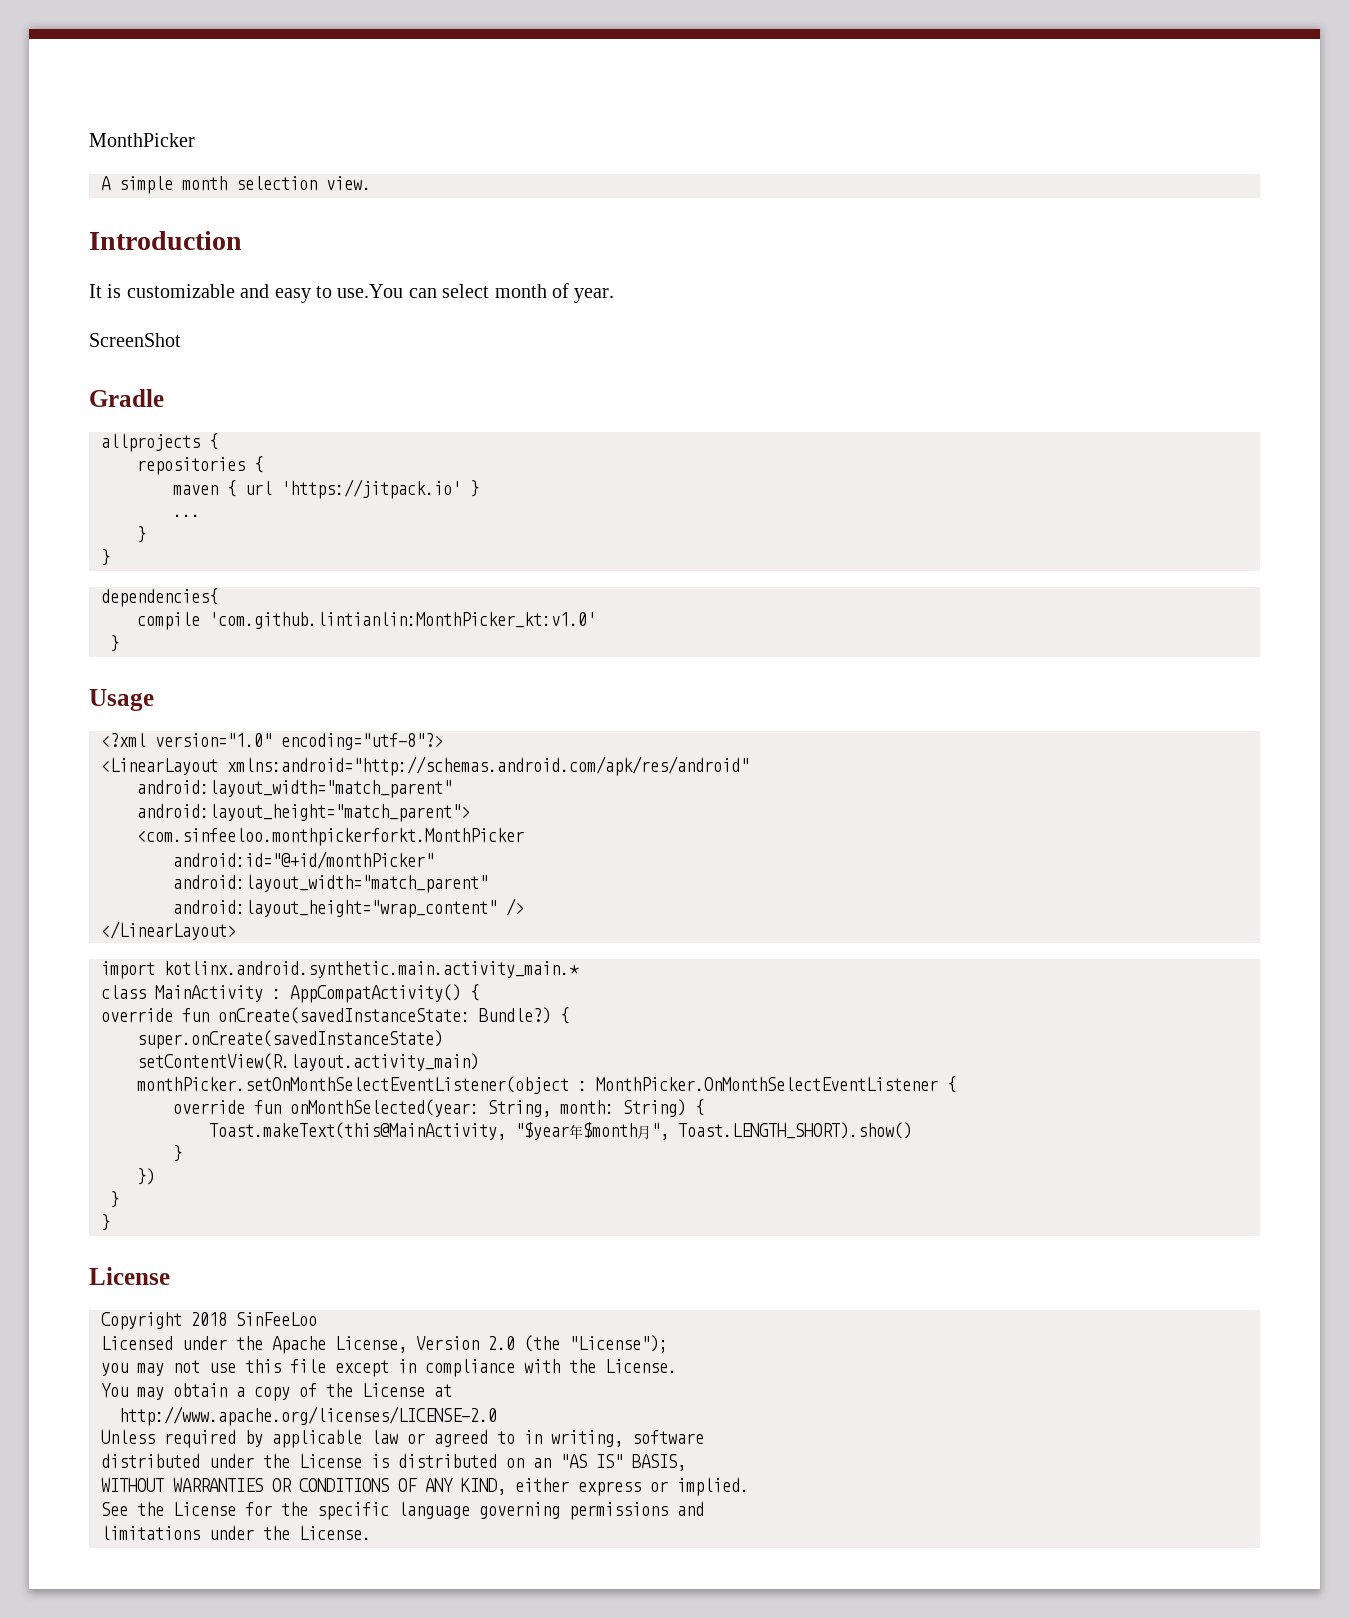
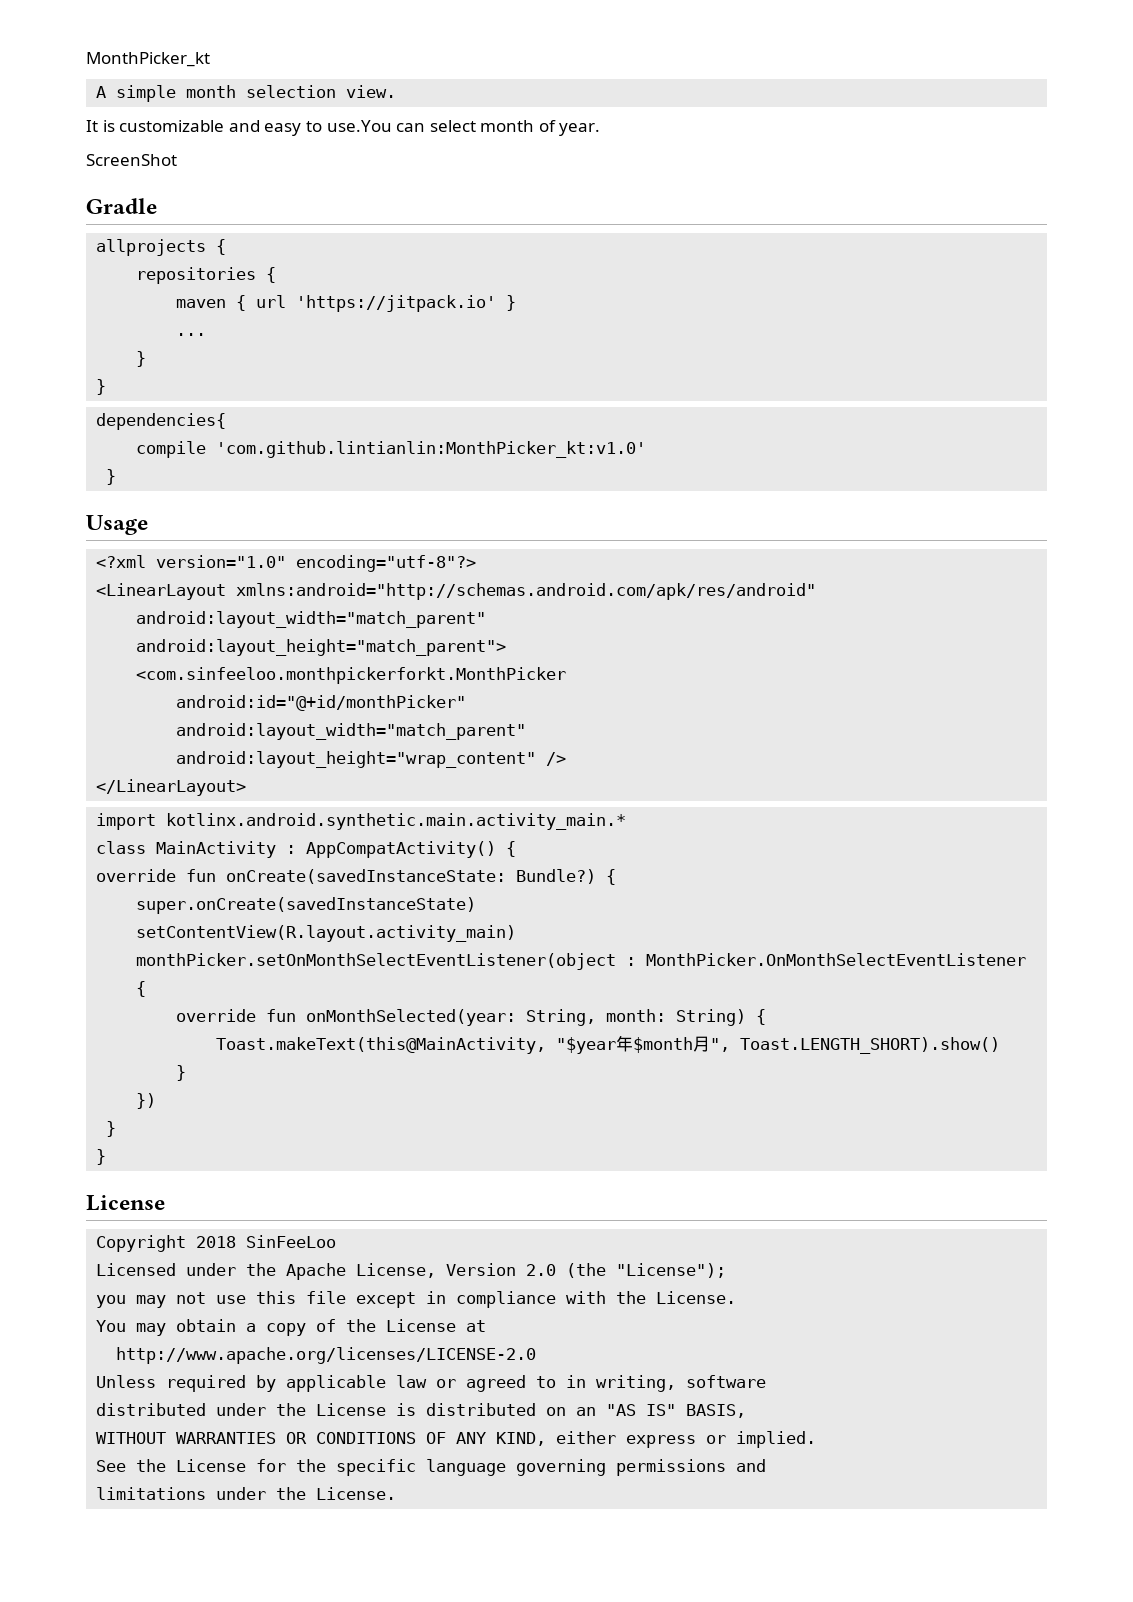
[89,133,195,147] MonthPicker -> [86,52,210,67] MonthPicker_kt
[89,231,242,250] // Introduction -> (397, 91) none

